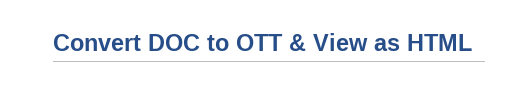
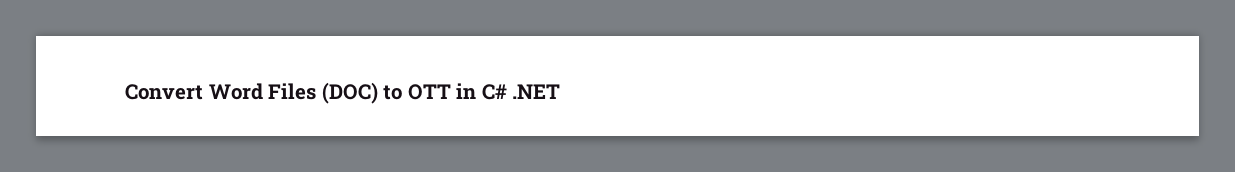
[148,33,472,51] DOC to OTT & View as HTML -> [208,82,561,104] Word Files (DOC) to OTT in C# .NET

